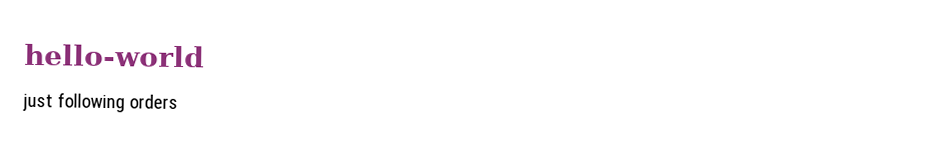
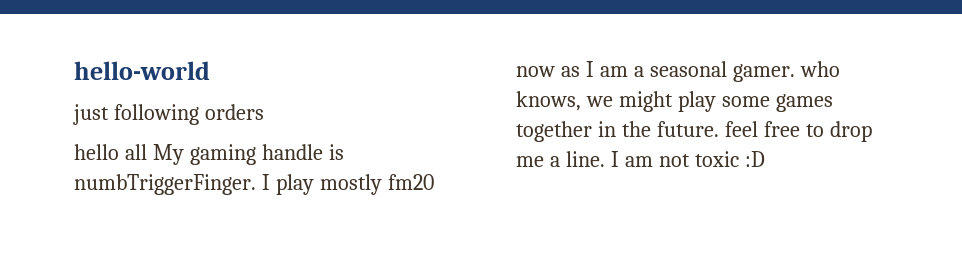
(178, 101) none -> [74,144,344,165] [74,174,434,195] [516,61,840,82] [516,91,833,112] [516,121,872,142] [516,151,765,167] // hello all My gaming handle is numbTriggerFinger. I play mostly fm20 now as I am a seasonal gamer. who knows, we might play some games together in the future. feel free to drop me a line. I am not toxic :D

